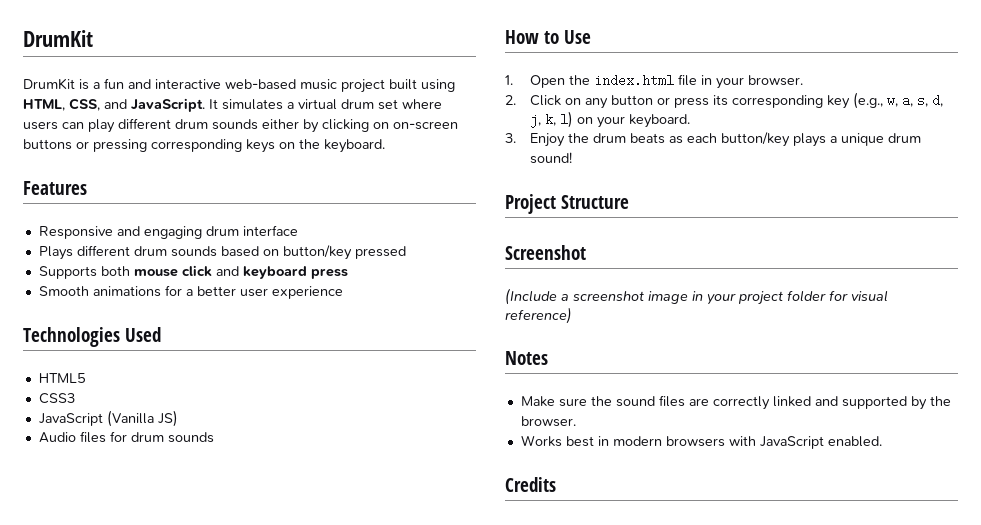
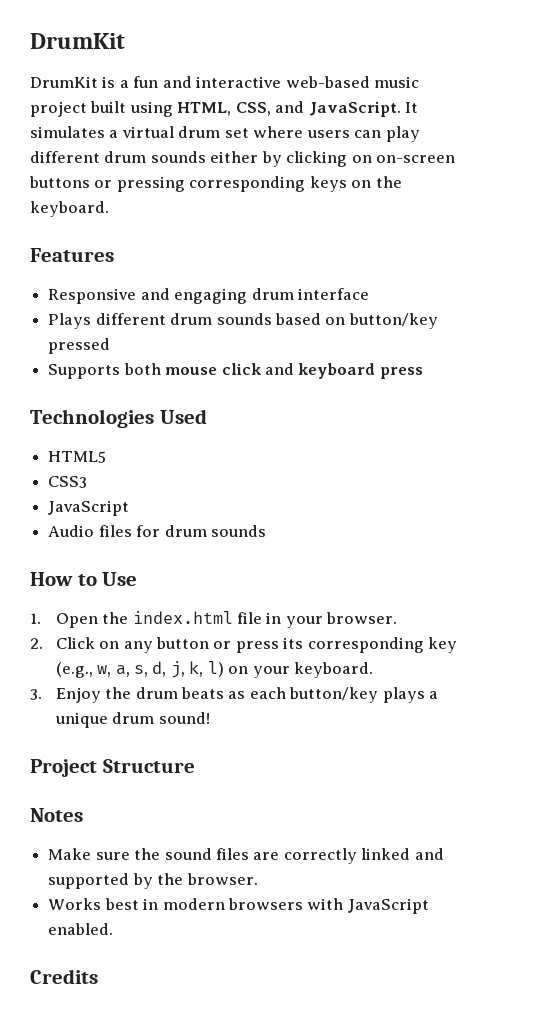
[38,285,343,299] // Smooth animations for a better user experience -> (423, 373) none
[106,410,178,427] (Vanilla JS) -> (130, 508) none
[505,245,586,260] [505,288,888,305] [505,307,572,324] // Screenshot // (Include a screenshot image in your project folder for visual reference) -> (195, 766) none

